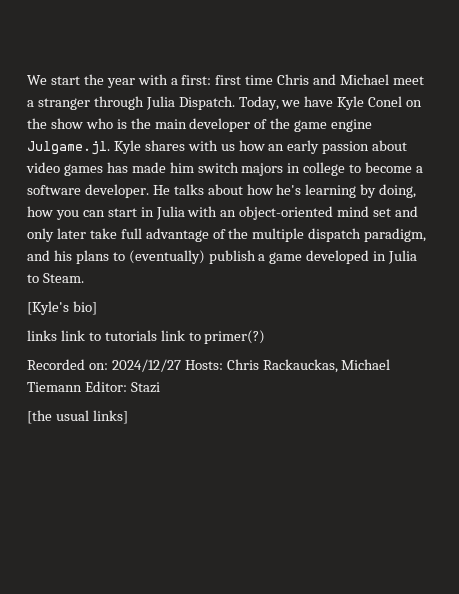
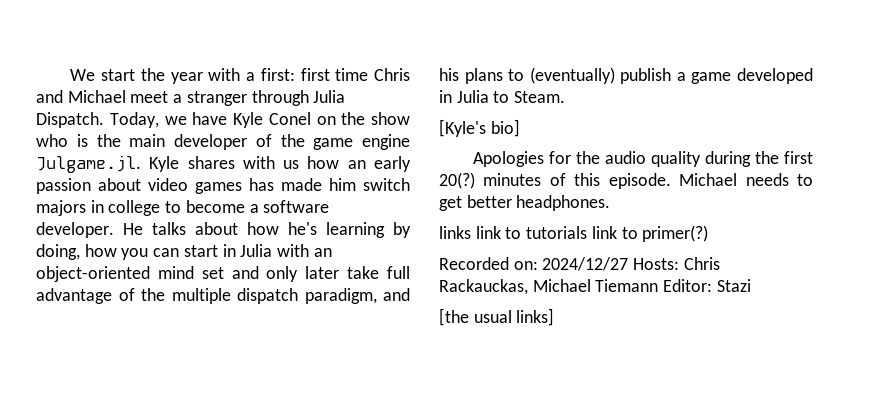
(97, 308) none -> [473,151,814,167] [439,172,813,189] [439,195,611,211] // Apologies for the audio quality during the first 20(?) minutes of this episode. Michael needs to get better headphones.

